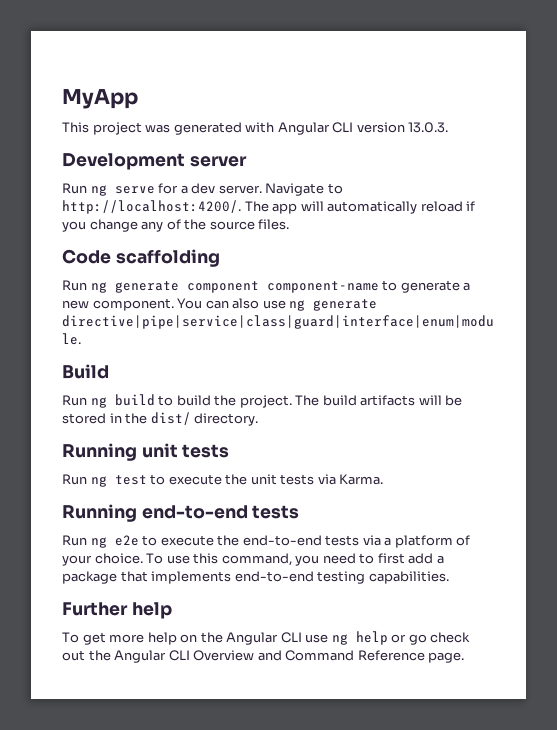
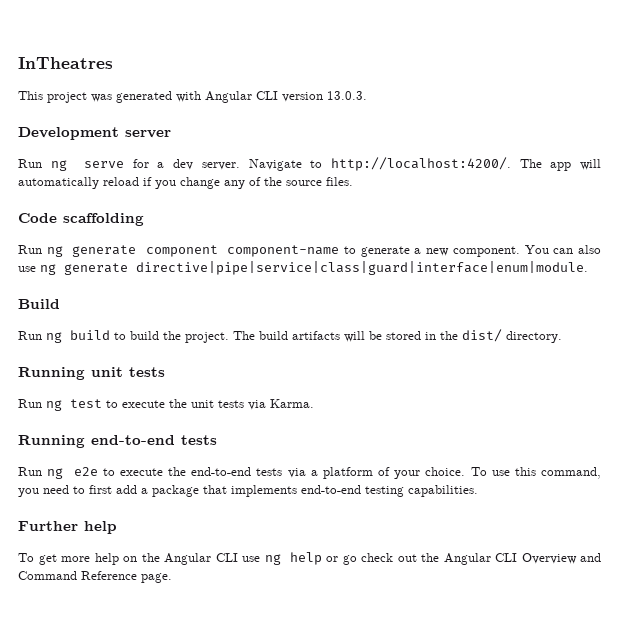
[62,89,138,109] MyApp -> [18,57,113,69] InTheatres

